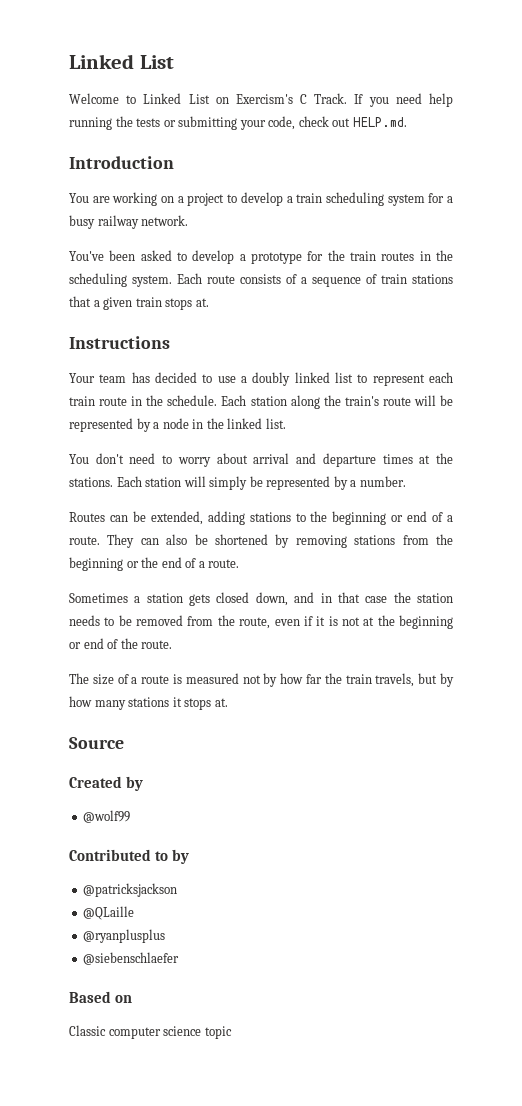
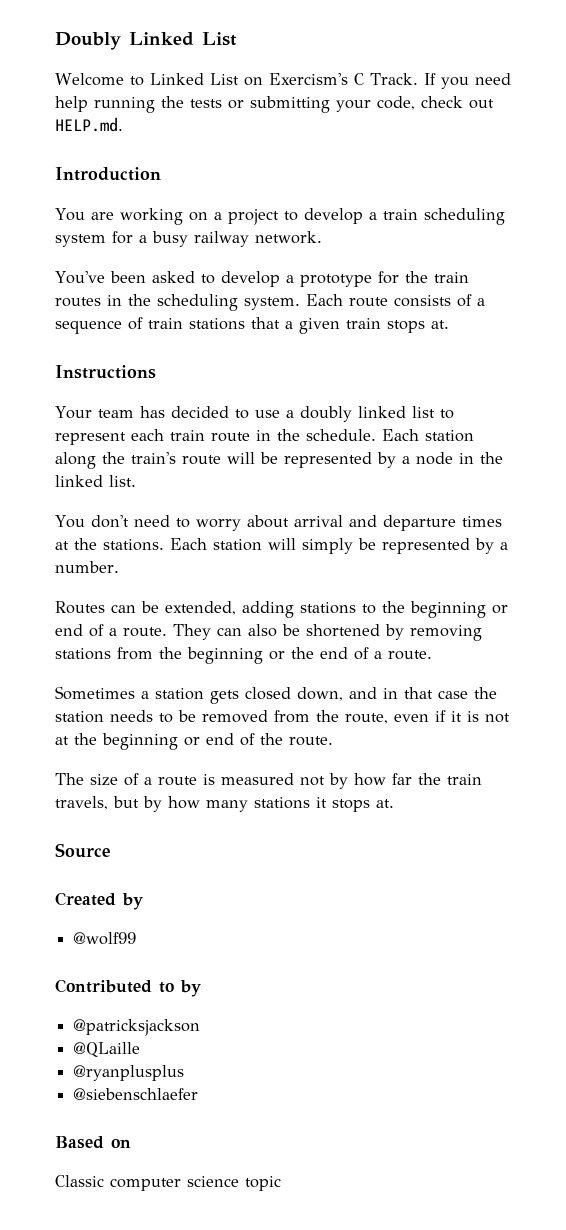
(69, 61) none -> [55,32,121,50] Doubly

